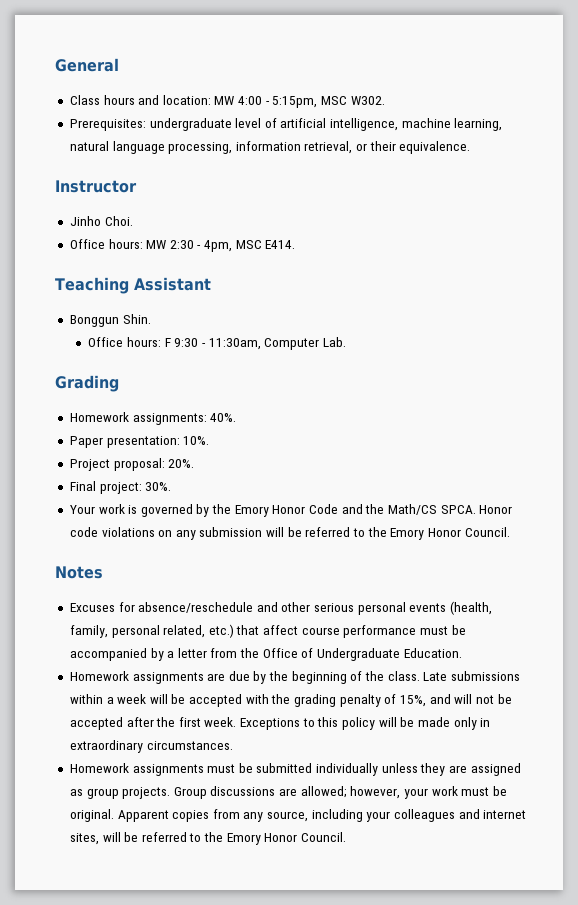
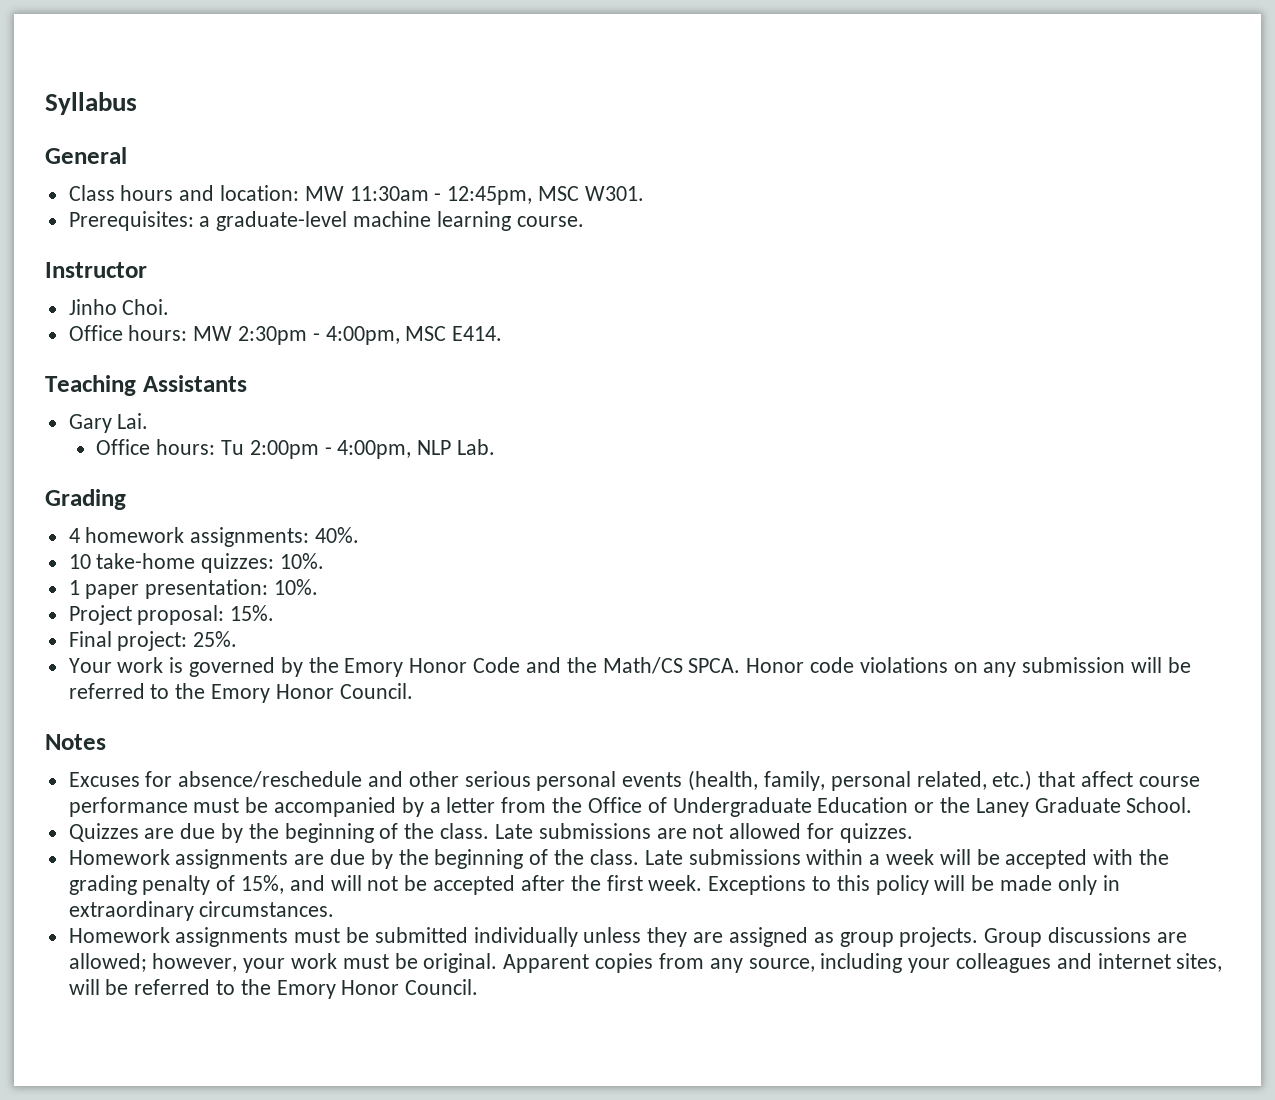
(55, 65) none -> [45,92,137,115] Syllabus //
[238,96,385,108] [69,118,503,131] [69,141,471,154] 4:00 - 5:15pm, MSC W302. // Prerequisites: undergraduate level of artificial intelligence, machine learning, natural language processing, information retrieval, or their equivalence. -> [349,186,644,205] [68,211,584,231] 11:30am - 12:45pm, MSC W301. // Prerequisites: a graduate-level machine learning course.
[169,240,233,252] 2:30 - 4pm, -> [238,326,400,345] 2:30pm - 4:00pm,
[133,277,211,291] [69,314,151,327] [88,337,320,350] Assistant // Bonggun Shin. // Office hours: F 9:30 - 11:30am, Computer -> [142,375,247,392] [68,413,149,433] [96,439,452,459] Assistants // Gary Lai. // Office hours: Tu 2:00pm - 4:00pm, NLP
[69,412,129,422] Homework -> [68,527,185,543] 4 homework
[69,436,103,448] Paper -> [68,553,325,573] [68,580,140,599] 10 take-home quizzes: 10%. // 1 paper
[168,459,195,468] 20%. -> [230,605,275,621] 15%.
[145,482,172,491] 30%. -> [193,631,238,647] 25%.
[403,648,462,658] Education. -> [817,797,1193,817] [68,823,913,843] Education or the Laney Graduate School. // Quizzes are due by the beginning of the class. Late submissions are not allowed for quizzes.

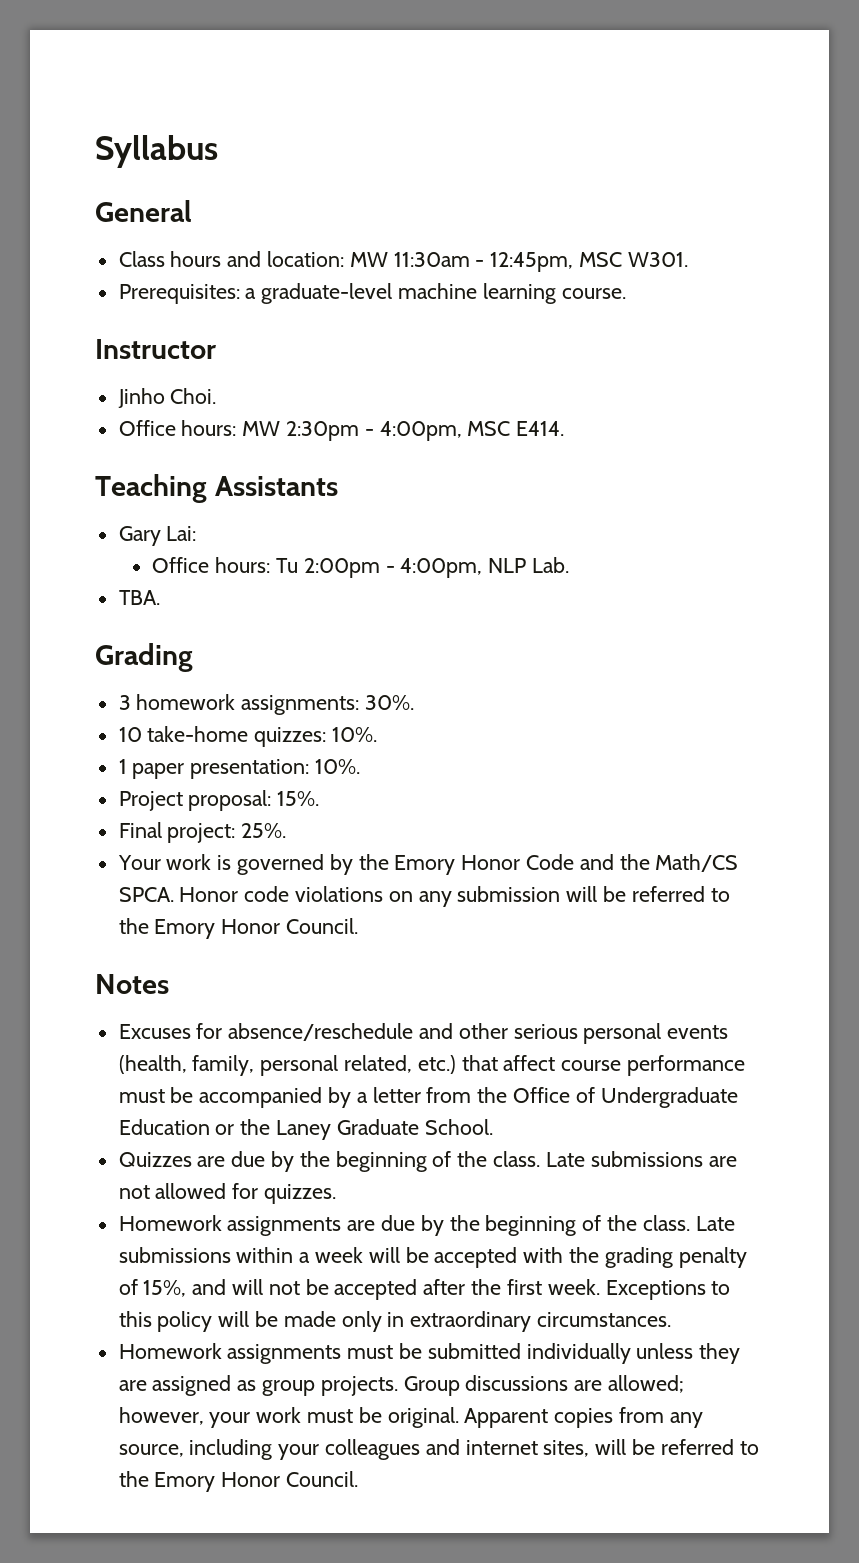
[117,413,149,429] Lai. -> [166,526,197,541] Lai:
(495, 447) none -> [118,590,160,605] // TBA.
[68,528,80,543] 4 -> [118,695,131,710] 3
[315,527,360,543] 40%. -> [365,695,415,710] 30%.

